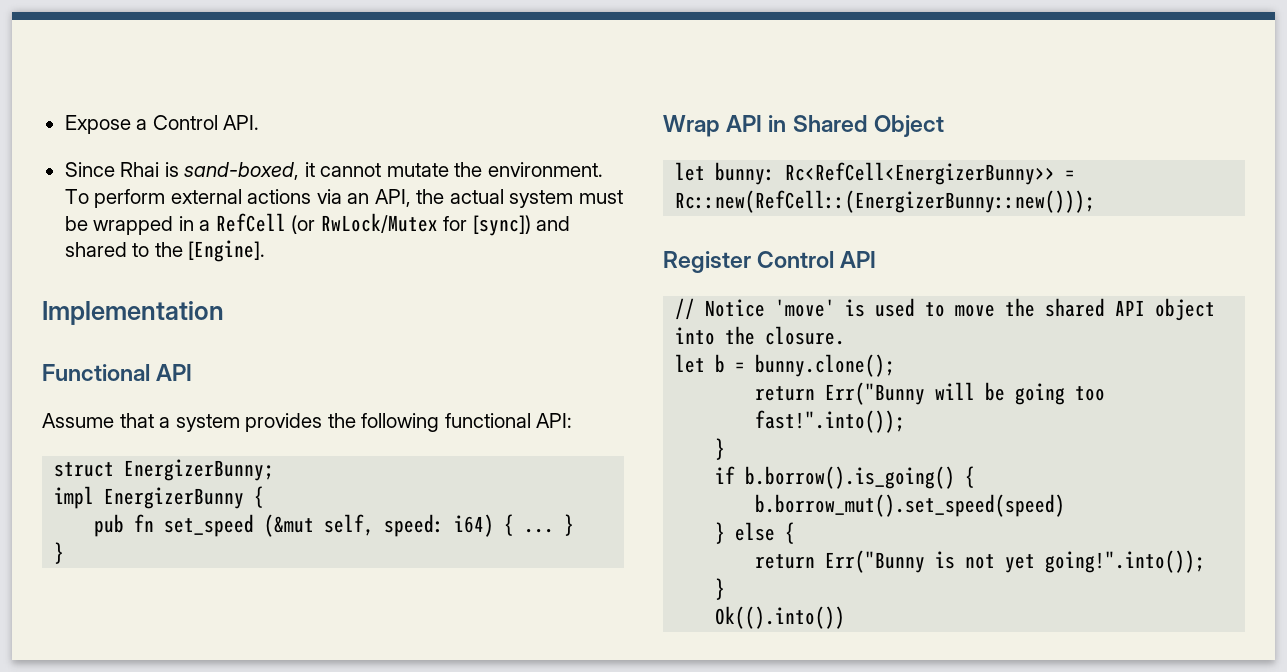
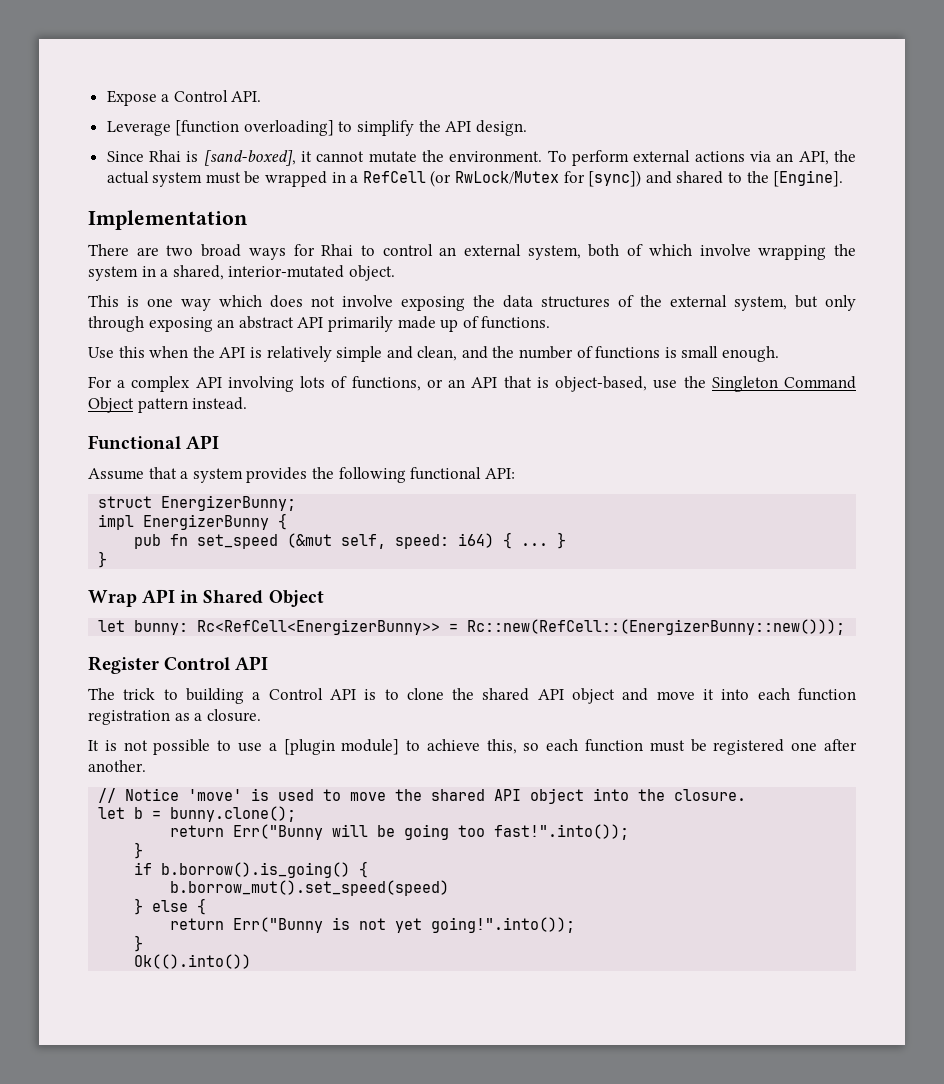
(260, 122) none -> [106,120,527,136] // Leverage [function overloading] to simplify the API design.
[184,162,300,180] sand-boxed, -> [203,150,296,166] [sand-boxed],
(224, 313) none -> [88,244,856,260] [88,265,395,281] [88,295,856,311] [88,316,551,332] [88,346,780,362] [88,376,857,392] [88,397,248,413] // There are two broad ways for Rhai to control an external system, both of which involve wrapping the system in a shared, interior-mutated object. // This is one way which does not involve exposing the data structures of the external system, but only through exposing an abstract API primarily made up of functions. // Use this when the API is relatively simple and clean, and the number of functions is small enough. // For a complex API involving lots of functions, or an API that is object-based, use the Singleton Command Object pattern instead.
(877, 259) none -> [88,688,856,704] [88,709,261,725] [88,739,857,755] [88,760,146,772] // The trick to building a Control API is to clone the shared API object and move it into each function registration as a closure. // It is not possible to use a [plugin module] to achieve this, so each function must be registered one after another.

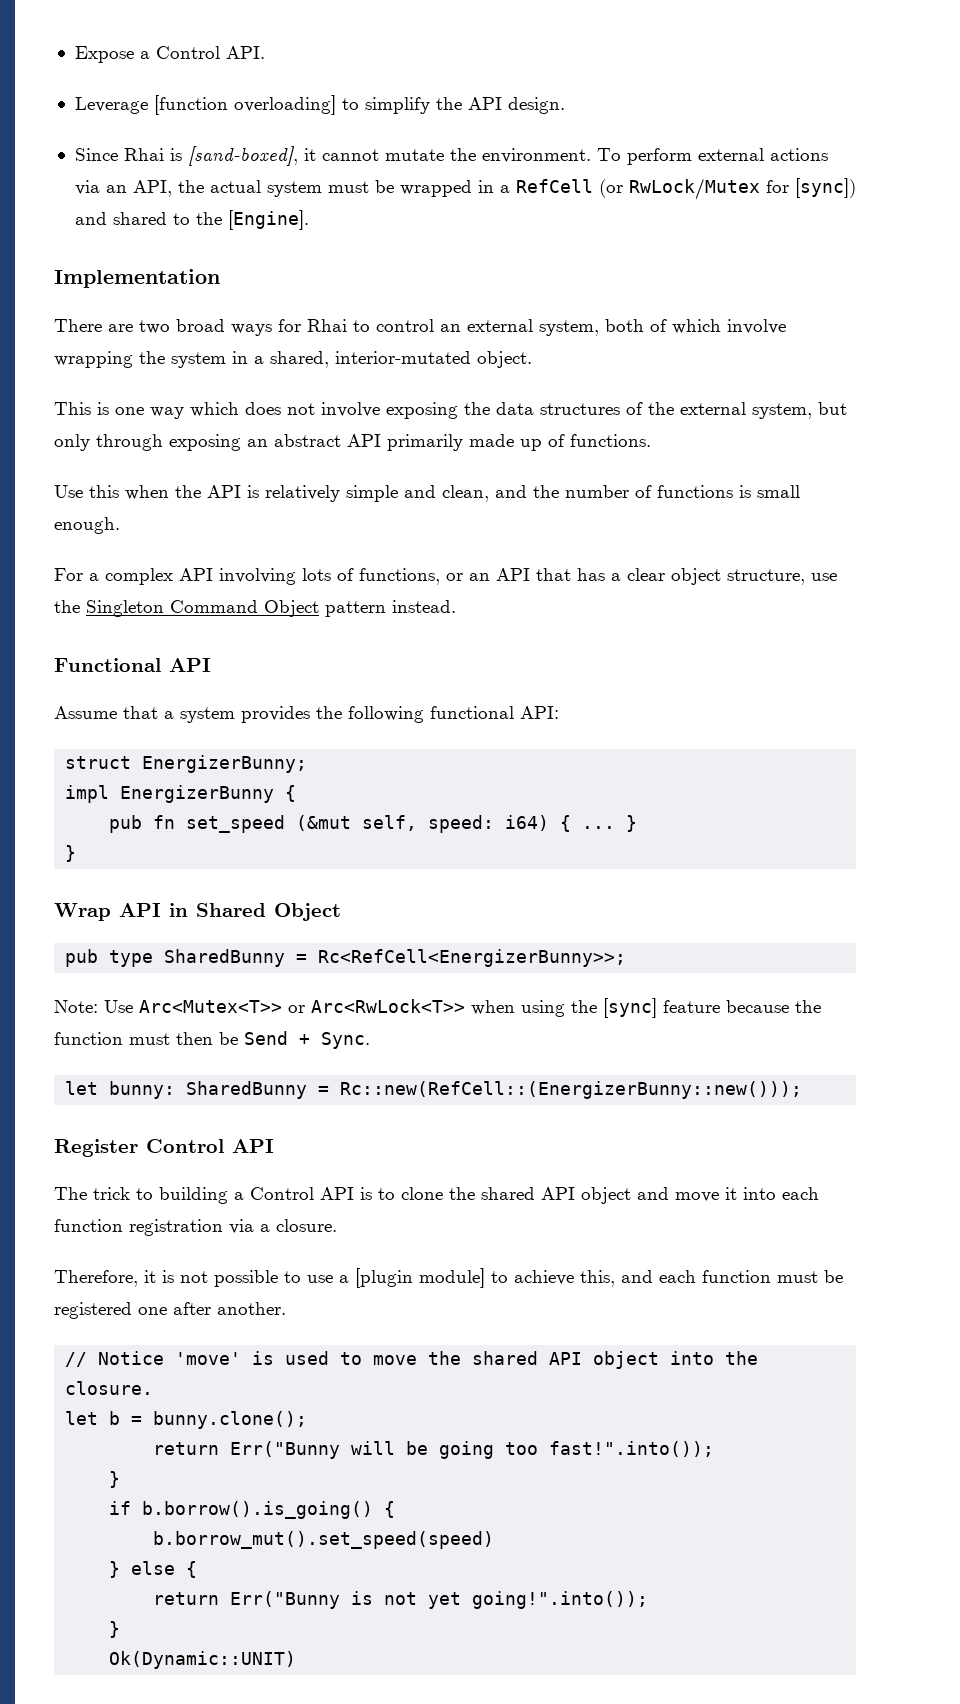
[536,376,648,392] is object-based, -> [577,568,805,585] has a clear object structure,
(324, 598) none -> [65,949,627,967] [54,998,821,1018] [54,1031,370,1049] // pub type SharedBunny = Rc<RefCell<EnergizerBunny>>; // Note: Use Arc<Mutex<T>> or Arc<RwLock<T>> when using the [sync] feature because the function must then be Send + Sync.
[197,619,441,635] Rc<RefCell<EnergizerBunny>> -> [186,1081,308,1099] SharedBunny
[174,713,190,721] as -> [229,1219,254,1234] via
[88,740,99,751] It -> [54,1270,156,1287] Therefore, it
[523,743,540,751] so -> [621,1270,653,1283] and
[134,954,252,969] Ok(().into()) -> [109,1651,297,1669] Ok(Dynamic::UNIT)

